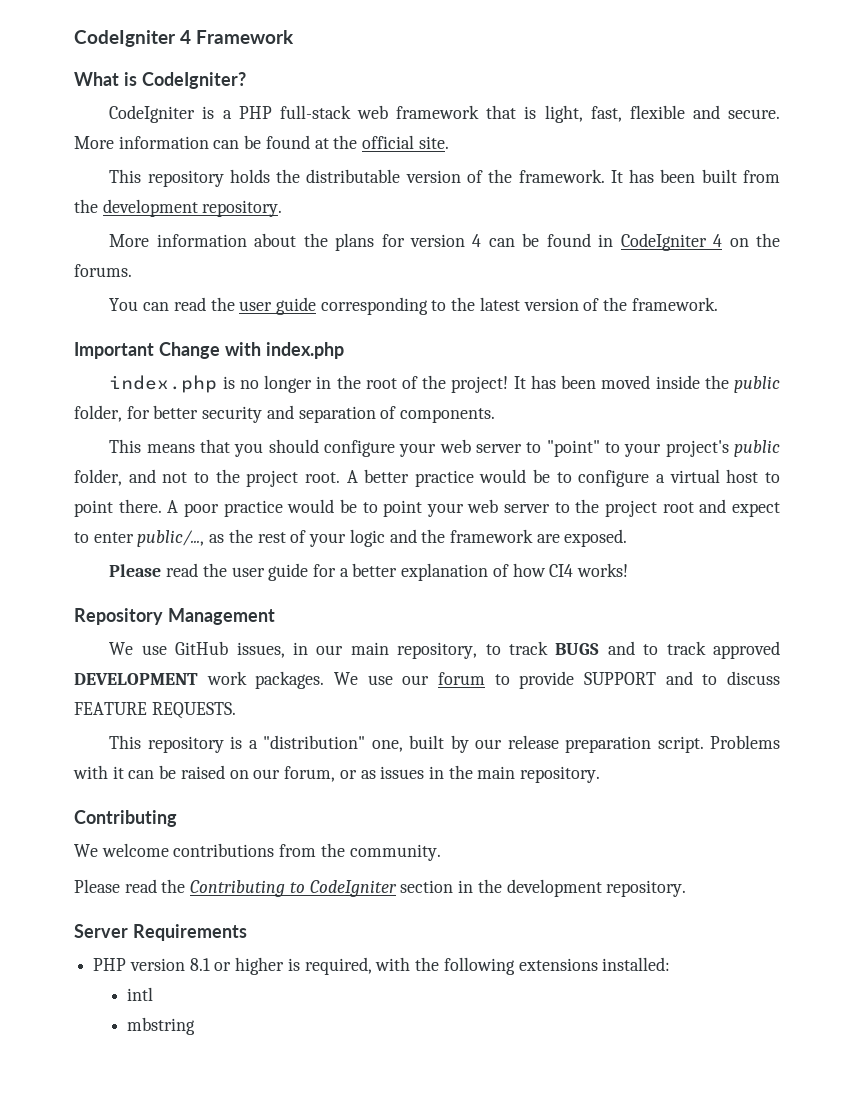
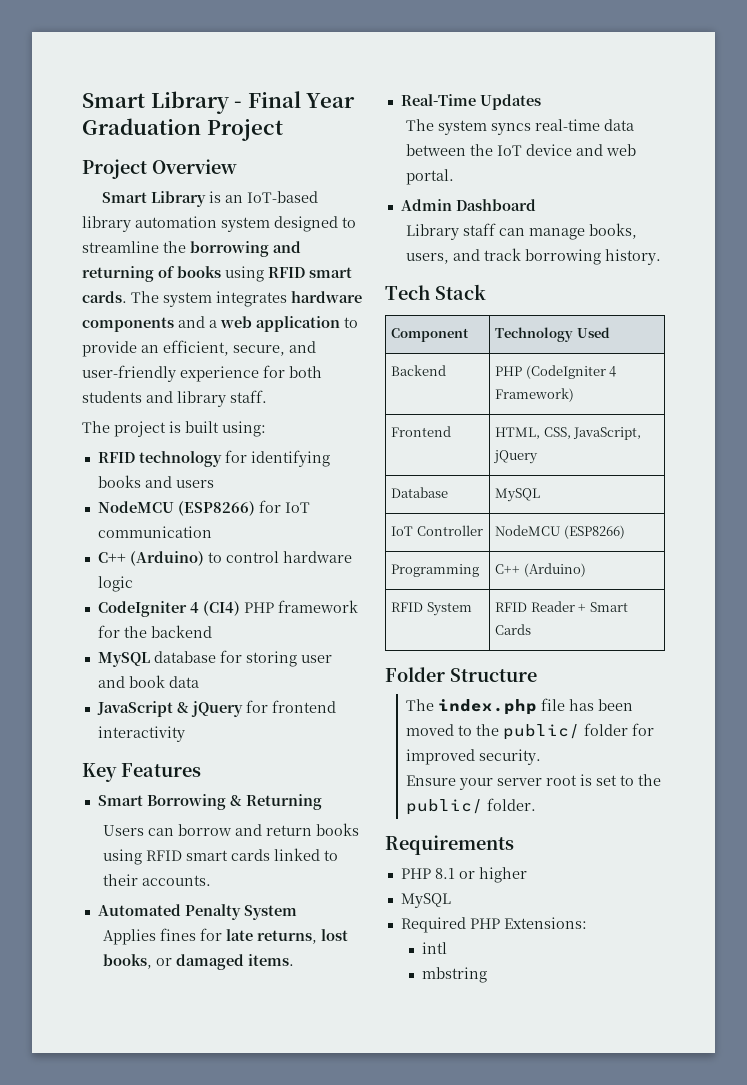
[74,30,295,47] [74,72,246,89] [109,105,780,123] [74,135,449,149] [109,169,781,187] [74,199,283,217] [109,233,780,251] [74,264,132,277] [109,297,718,315] [74,342,344,359] [109,375,780,393] [74,405,496,423] [109,439,780,457] [74,469,780,487] [74,499,780,517] [74,529,628,547] [109,563,629,581] [74,608,275,625] [109,641,780,659] [74,671,780,689] [74,702,236,719] [109,735,780,753] [73,765,601,783] [74,810,177,827] [74,843,441,861] [74,879,687,897] [74,924,128,938] CodeIgniter 4 Framework // What is CodeIgniter? // CodeIgniter is a PHP full-stack web framework that is light, fast, flexible and secure. More information can be found at the official site. // This repository holds the distributable version of the framework. It has been built from the development repository. // More information about the plans for version 4 can be found in CodeIgniter 4 on the forums. // You can read the user guide corresponding to the latest version of the framework. // Important Change with index.php // index.php is no longer in the root of the project! It has been moved inside the public folder, for better security and separation of components. // This means that you should configure your web server to "point" to your project's public folder, and not to the project root. A better practice would be to configure a virtual host to point there. A poor practice would be to point your web server to the project root and expect to enter public/..., as the rest of your logic and the framework are exposed. // Please read the user guide for a better explanation of how CI4 works! // Repository Management // We use GitHub issues, in our main repository, to track BUGS and to track approved DEVELOPMENT work packages. We use our forum to provide SUPPORT and to discuss FEATURE REQUESTS. // This repository is a "distribution" one, built by our release preparation script. Problems with it can be raised on our forum, or as issues in the main repository. // Contributing // We welcome contributions from the community. // Please read the Contributing to CodeIgniter section in the development repository. // Server -> [82,91,356,114] [82,118,283,141] [82,159,237,179] [101,191,318,207] [82,216,356,232] [82,241,301,257] [82,266,352,282] [82,291,362,307] [82,316,358,332] [82,340,316,357] [82,365,322,382] [82,390,267,407] [82,421,266,437] [97,450,330,467] [97,475,214,488] [97,500,310,516] [97,526,212,538] [97,551,352,566] [97,576,133,592] [97,600,358,617] [97,625,212,638] [97,650,332,667] [97,675,199,688] [96,700,336,717] [97,726,185,742] [82,763,201,782] [97,794,322,810] [103,823,360,836] [103,848,339,865] [103,874,212,886] [97,904,297,920] [103,928,349,945] [103,954,295,970] [400,94,541,110] [406,119,635,135] [406,144,637,156] [406,169,455,185] [400,199,536,211] [406,223,638,240] [406,248,662,265] [385,284,486,300] [391,328,470,342] [495,327,610,342] [391,365,447,376] [495,365,617,379] [495,388,575,402] [391,426,452,437] [495,427,642,440] [493,450,539,464] [391,487,449,498] [495,488,541,502] [391,525,483,536] [495,525,625,539] [391,564,480,577] [495,563,586,577] [391,602,472,616] [495,601,628,612] [495,624,532,635] [385,667,537,682] [406,698,634,715] [406,723,655,740] [406,749,542,765] [406,774,662,790] [406,798,537,815] Smart Library - Final Year Graduation Project // Project Overview // Smart Library is an IoT-based library automation system designed to streamline the borrowing and returning of books using RFID smart cards. The system integrates hardware components and a web application to provide an efficient, secure, and user-friendly experience for both students and library staff. // The project is built using: // RFID technology for identifying books and users // NodeMCU (ESP8266) for IoT communication // C++ (Arduino) to control hardware logic // CodeIgniter 4 (CI4) PHP framework for the backend // MySQL database for storing user and book data // JavaScript & jQuery for frontend interactivity // Key Features // Smart Borrowing & Returning // Users can borrow and return books using RFID smart cards linked to their accounts. // Automated Penalty System // Applies fines for late returns, lost books, or damaged items. // Real-Time Updates // The system syncs real-time data between the IoT device and web portal. // Admin Dashboard // Library staff can manage books, users, and track borrowing history. // Tech Stack // Component | Technology Used // Backend | PHP (CodeIgniter 4 Framework) // Frontend | HTML, CSS, JavaScript, jQuery // Database | MySQL // IoT Controller | NodeMCU (ESP8266) // Programming | C++ (Arduino) // RFID System | RFID Reader + Smart Cards // Folder Structure // The index.php file has been moved to the public/ folder for improved security. // Ensure your server root is set to the public/ folder. //
[129,958,185,971] version -> (431, 873) none
[287,957,671,975] is required, with the following extensions installed: -> [400,893,451,908] [400,917,587,933] // MySQL // Required PHP Extensions:

